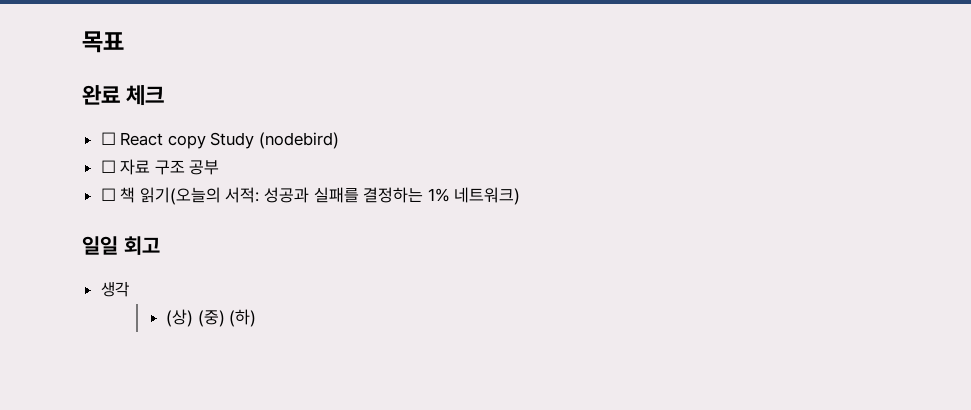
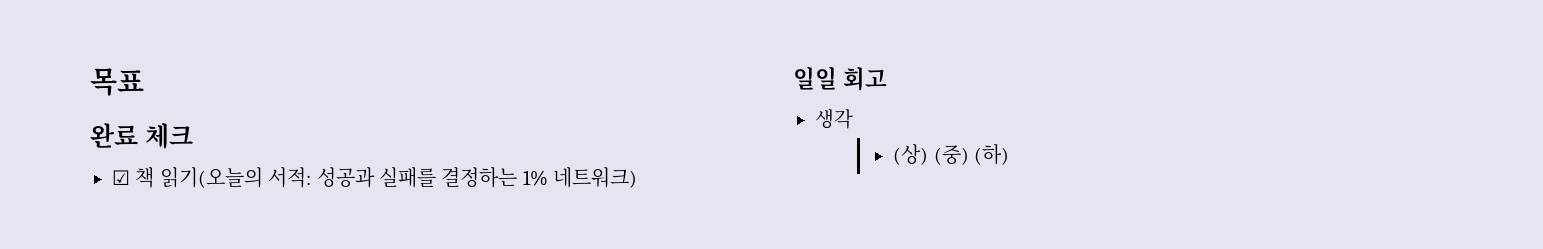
[100,132,340,149] [100,159,220,175] [100,188,116,201] ☐ React copy Study (nodebird) // ☐ 자료 구조 공부 // ☐ -> [112,170,130,185] ☑

